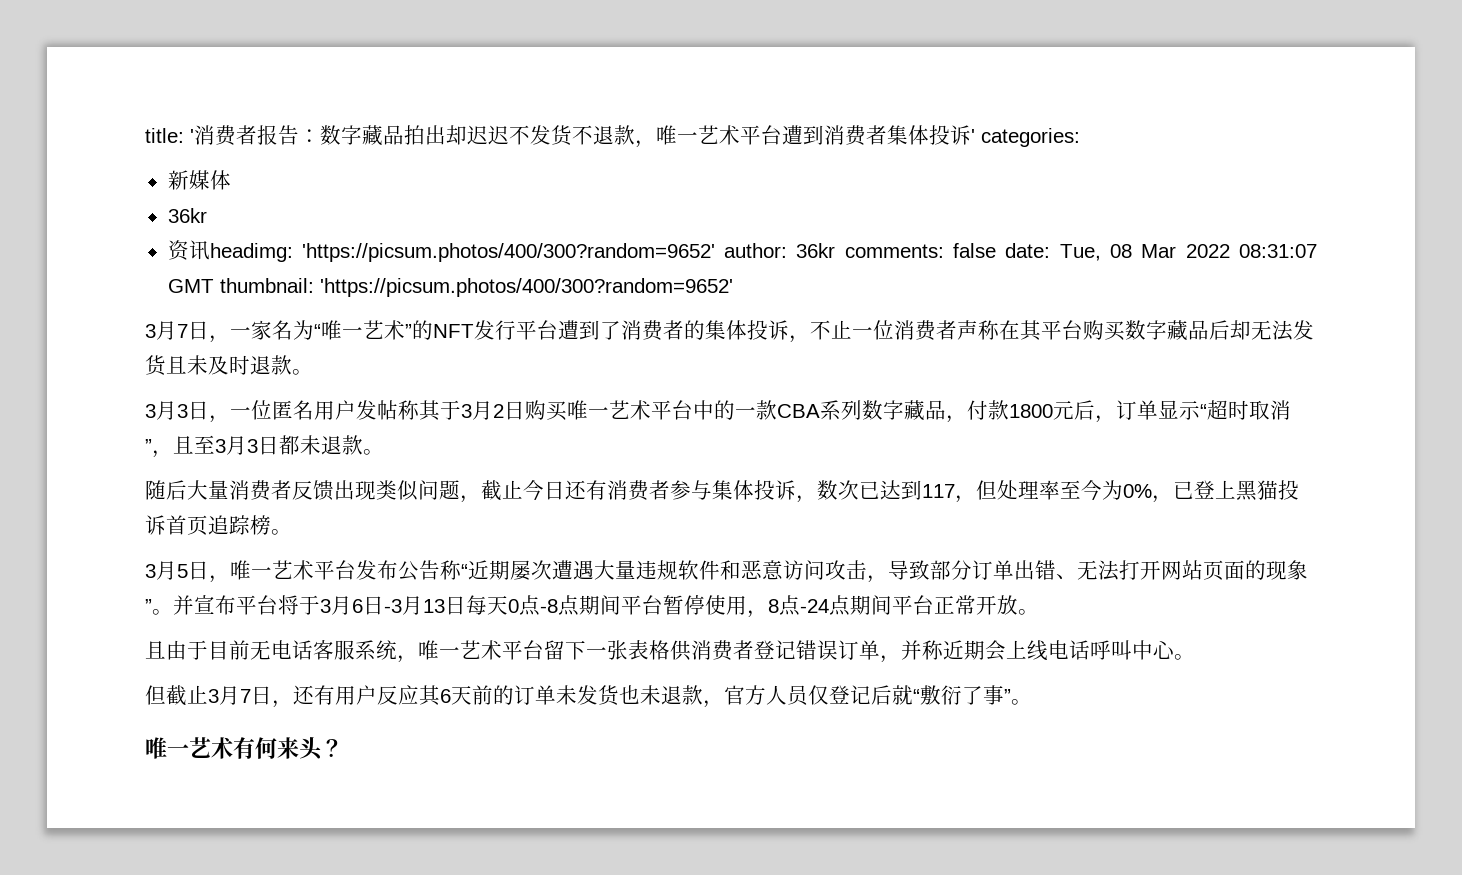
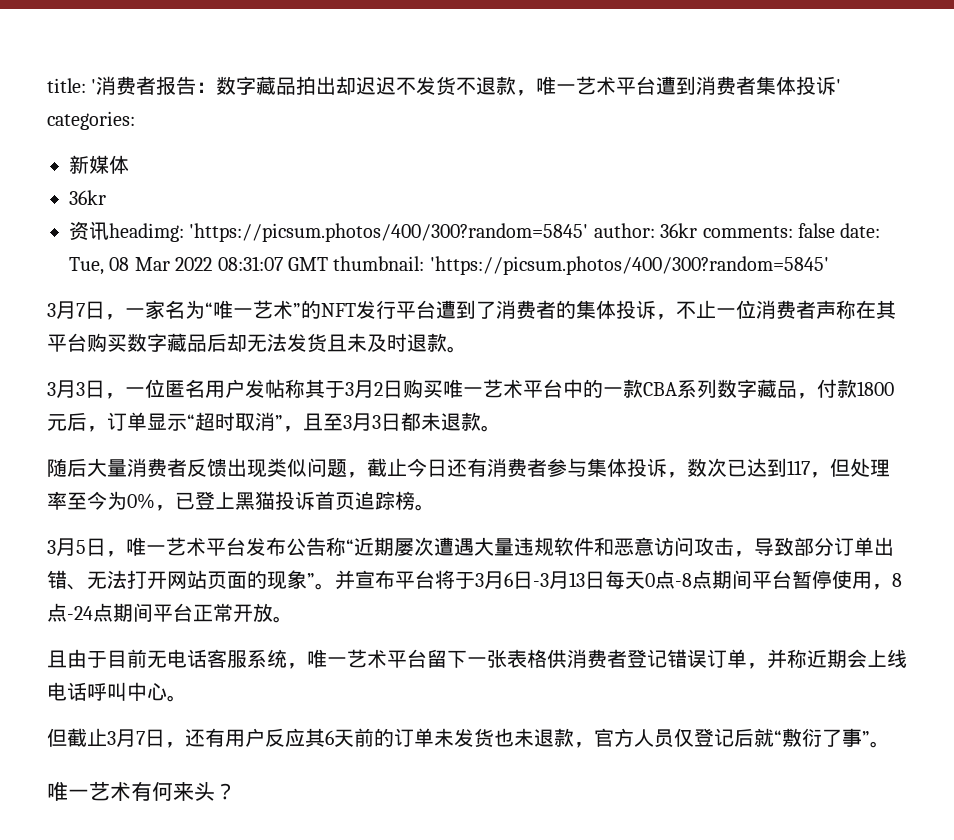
[301,243,715,262] 'https://picsum.photos/400/300?random=9652' -> [189,223,589,242] 'https://picsum.photos/400/300?random=5845'
[319,278,733,297] 'https://picsum.photos/400/300?random=9652' -> [429,256,829,275] 'https://picsum.photos/400/300?random=5845'

